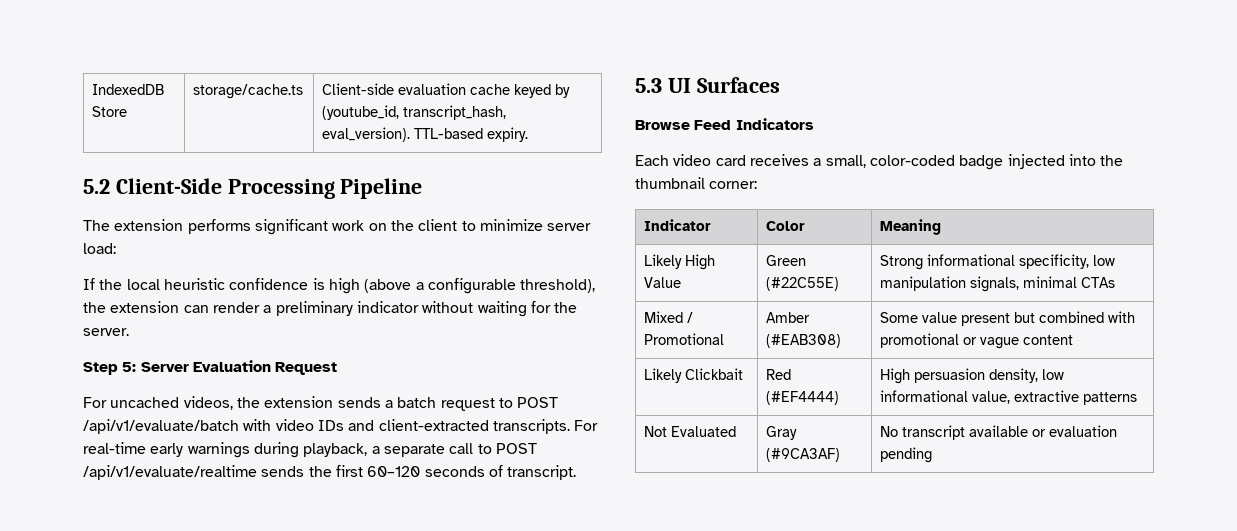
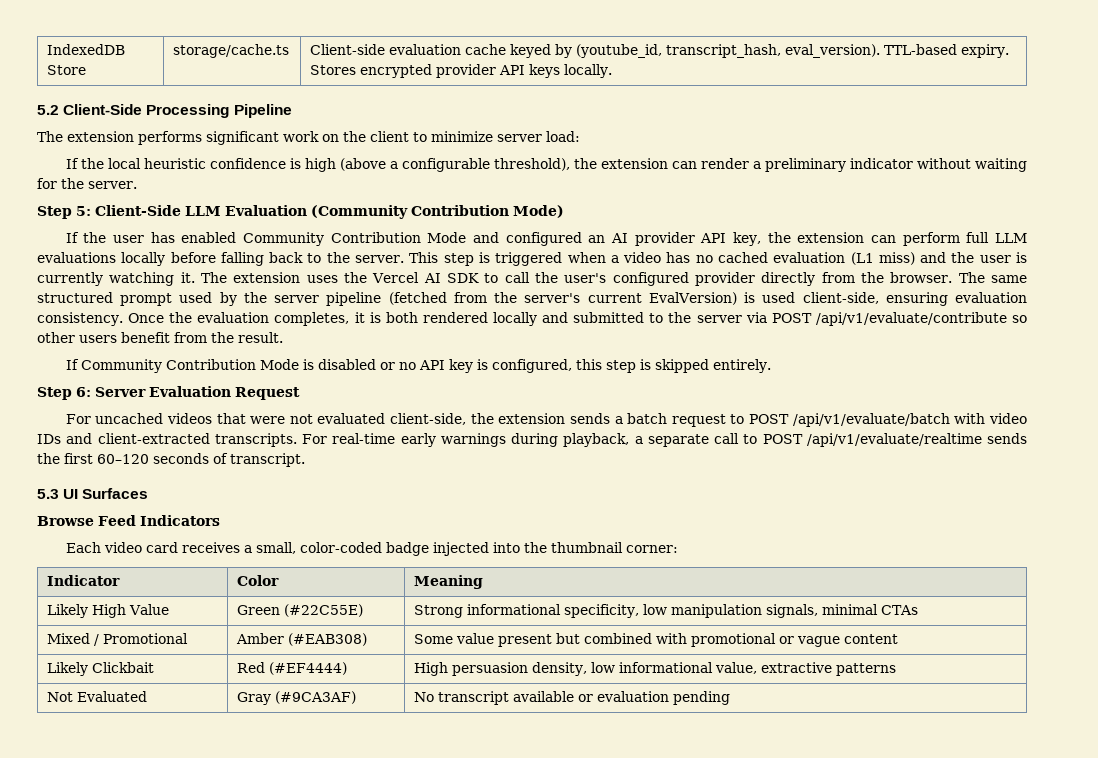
(528, 134) none -> [309,64,612,78] Stores encrypted provider API keys locally.
(137, 367) none -> [95,205,564,219] [65,232,1027,246] [37,252,1028,266] [37,272,1028,286] [37,292,1028,306] [37,312,1027,326] [37,332,283,343] [65,359,771,373] [37,387,91,400] Client-Side LLM Evaluation (Community Contribution Mode) // If the user has enabled Community Contribution Mode and configured an AI provider API key, the extension can perform full LLM evaluations locally before falling back to the server. This step is triggered when a video has no cached evaluation (L1 miss) and the user is currently watching it. The extension uses the Vercel AI SDK to call the user's configured provider directly from the browser. The same structured prompt used by the server pipeline (fetched from the server's current EvalVersion) is used client-side, ensuring evaluation consistency. Once the evaluation completes, it is both rendered locally and submitted to the server via POST /api/v1/evaluate/contribute so other users benefit from the result. // If Community Contribution Mode is disabled or no API key is configured, this step is skipped entirely. // Step 6:
[183,396,233,410] videos, -> [166,413,467,425] videos that were not evaluated client-side,

